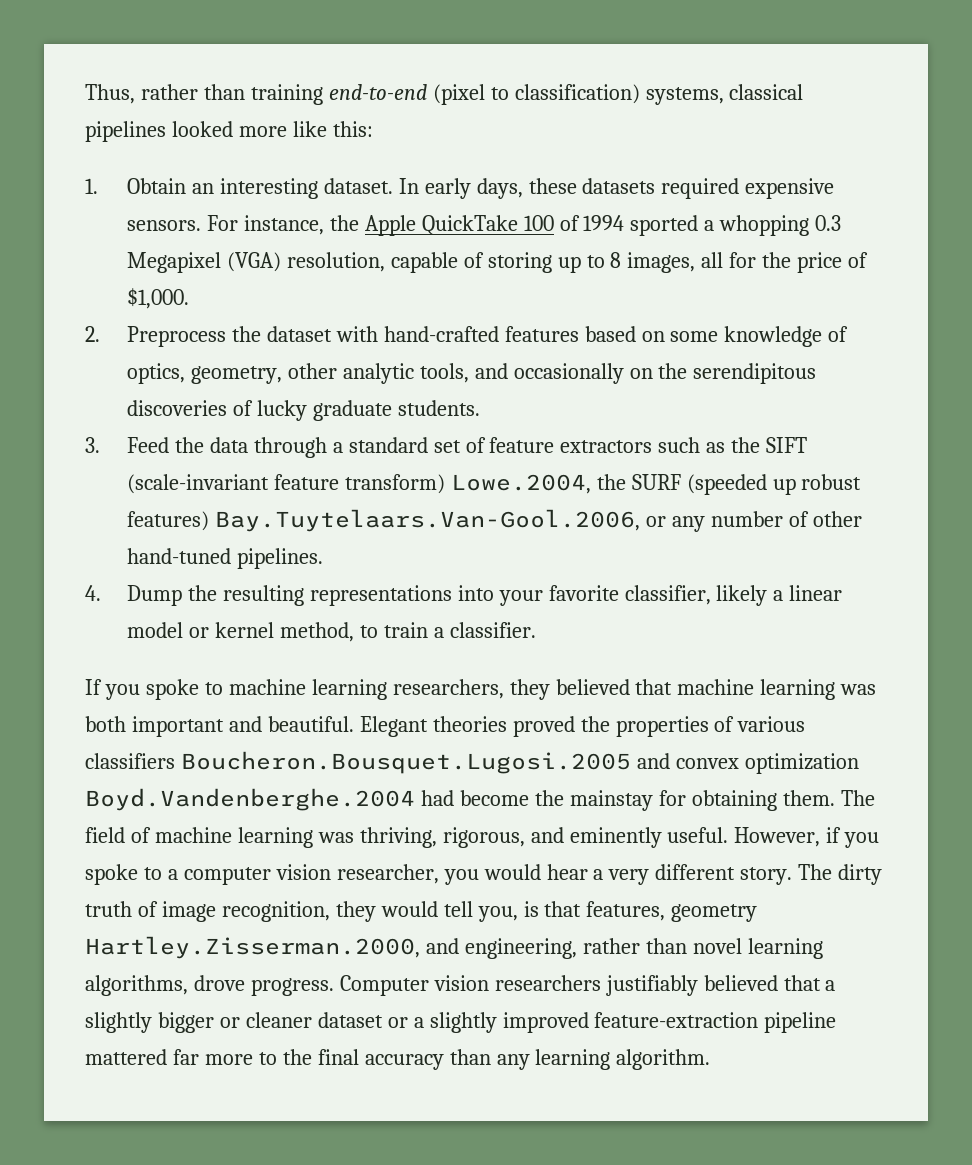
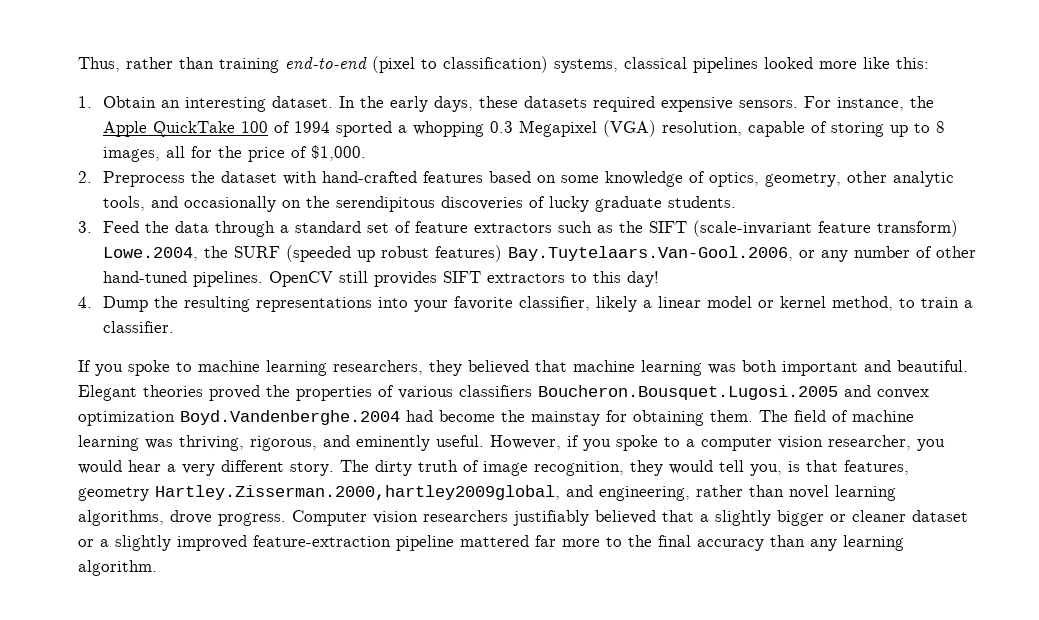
(419, 186) none -> [359,96,384,108] the
(323, 558) none -> [268,271,659,287] OpenCV still provides SIFT extractors to this day!
[85,936,420,959] Hartley.Zisserman.2000, -> [155,485,560,500] Hartley.Zisserman.2000,hartley2009global,

